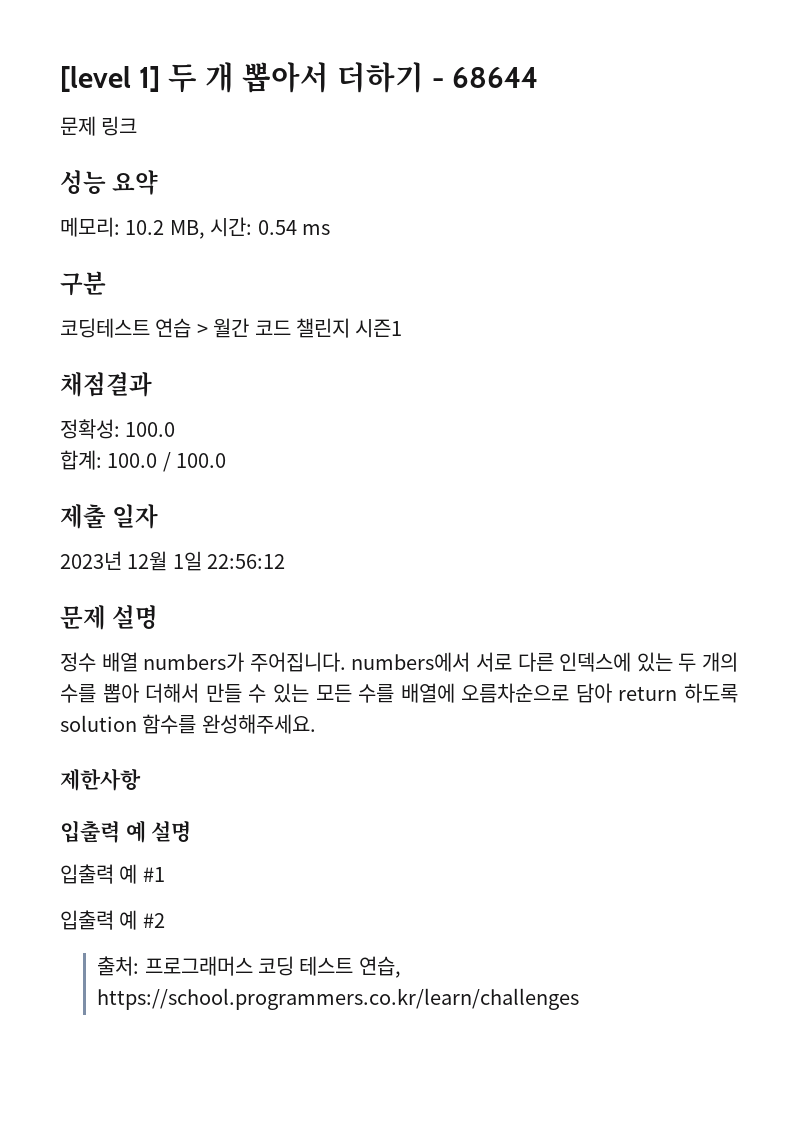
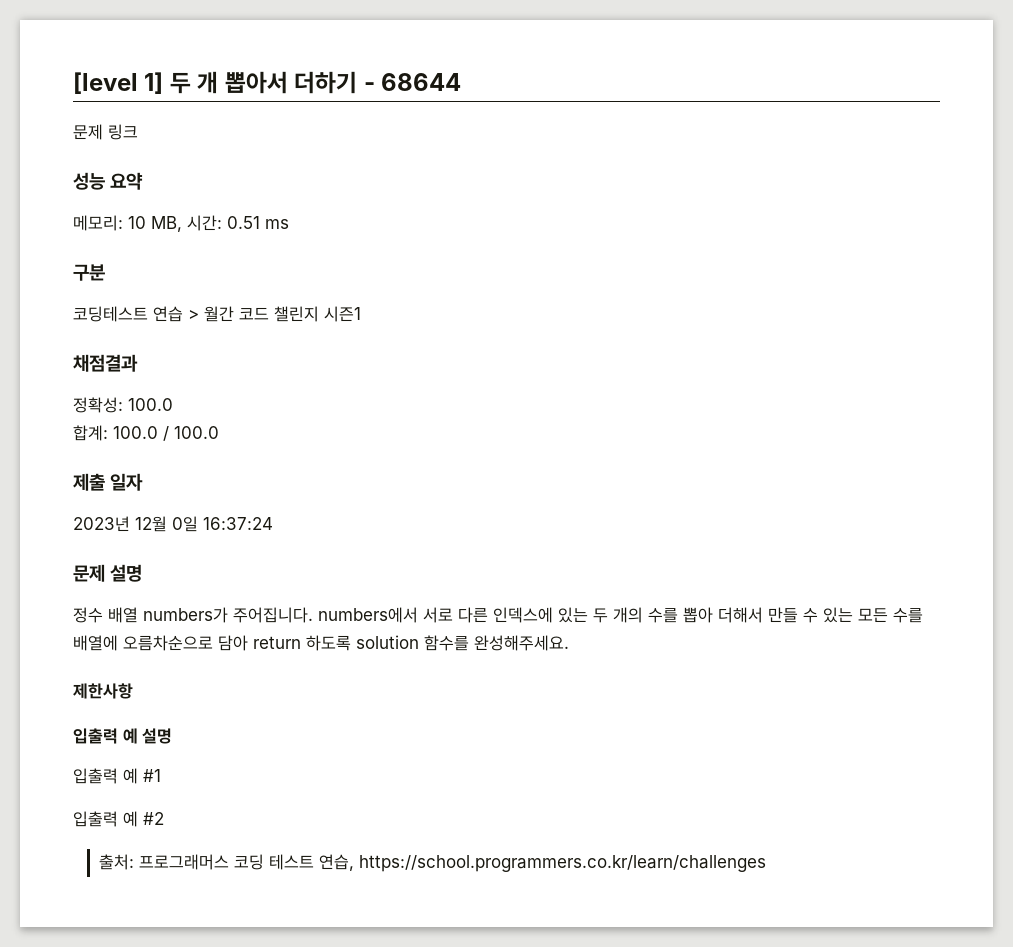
[125,220,165,235] 10.2 -> [128,216,146,229] 10
[257,220,297,235] 0.54 -> [227,216,260,229] 0.51
[172,551,286,571] 1일 22:56:12 -> [172,516,273,532] 0일 16:37:24

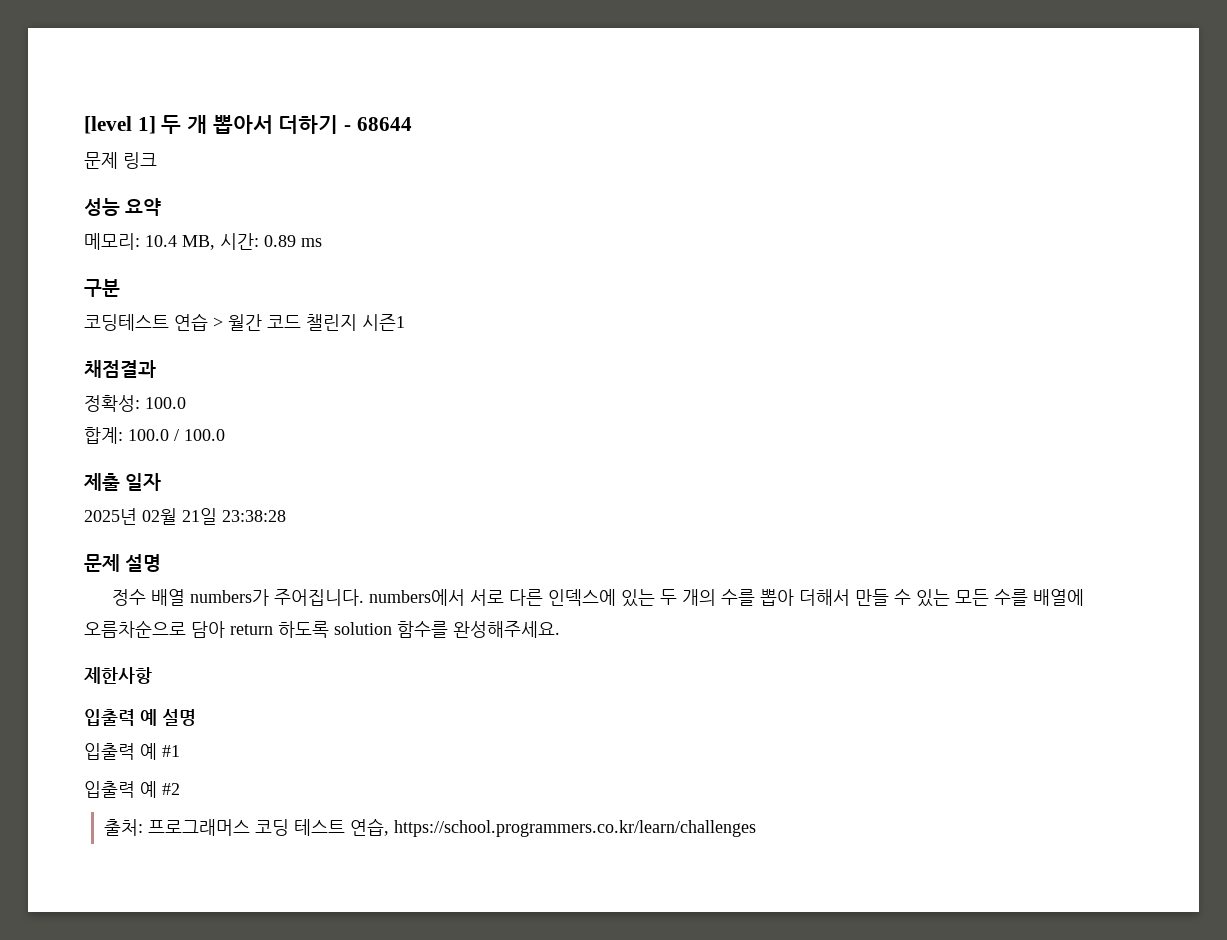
[128,216,146,229] 10 -> [145,235,177,247] 10.4
[227,216,260,229] 0.51 -> [264,235,296,247] 0.89
[73,516,273,532] 2023년 12월 0일 16:37:24 -> [84,508,286,525] 2025년 02월 21일 23:38:28

